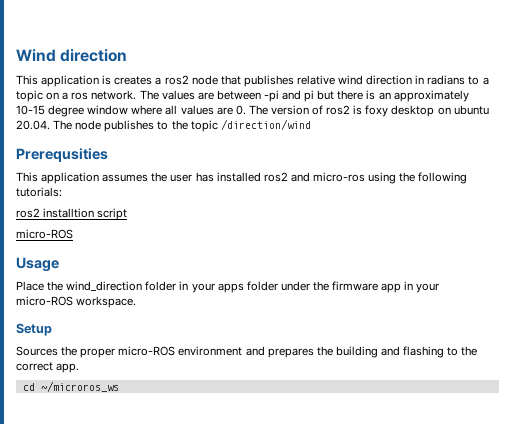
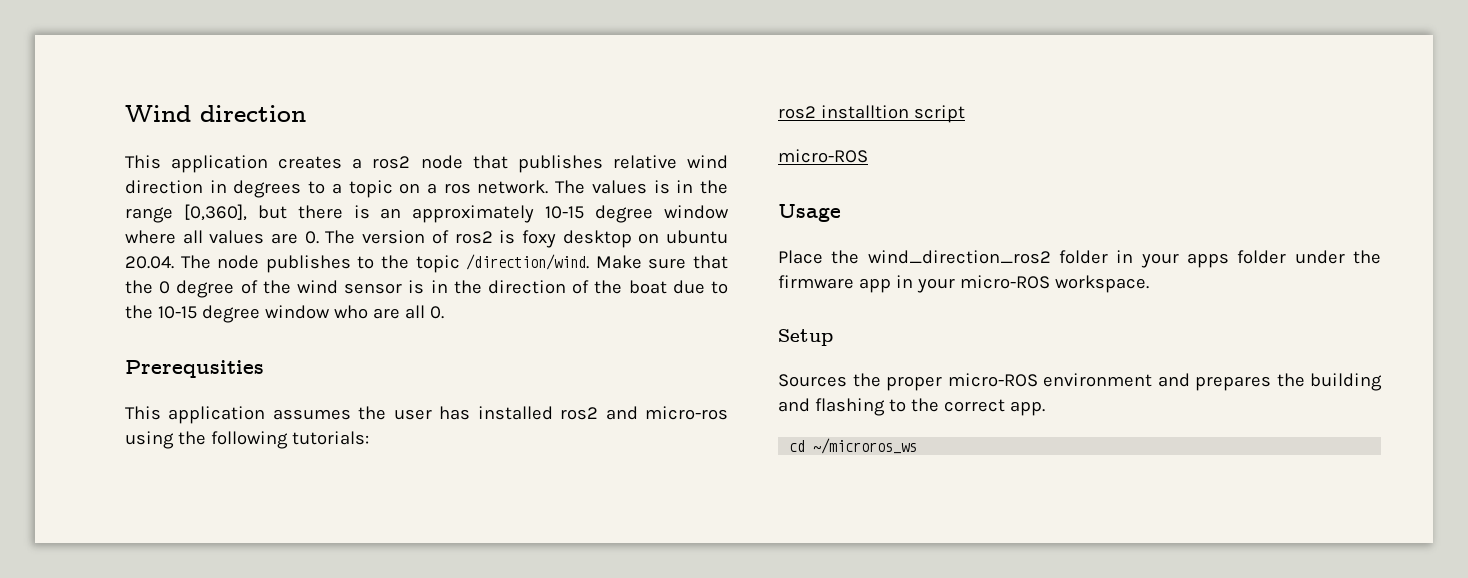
[102,75,112,85] is -> (269, 164) none
[427,75,466,85] radians -> [233,180,302,198] degrees
[197,90,315,102] are between -pi and pi -> [653,180,728,194] [125,204,247,223] is in the range [0,360],
[220,119,311,130] /direction/wind -> [466,254,729,270] [125,280,728,298] [125,305,444,323] /direction/wind. Make sure that the 0 degree of the wind sensor is in the direction of the boat due to the 10-15 degree window who are all 0.
[66,281,143,291] wind_direction -> [867,250,1051,264] wind_direction_ros2

